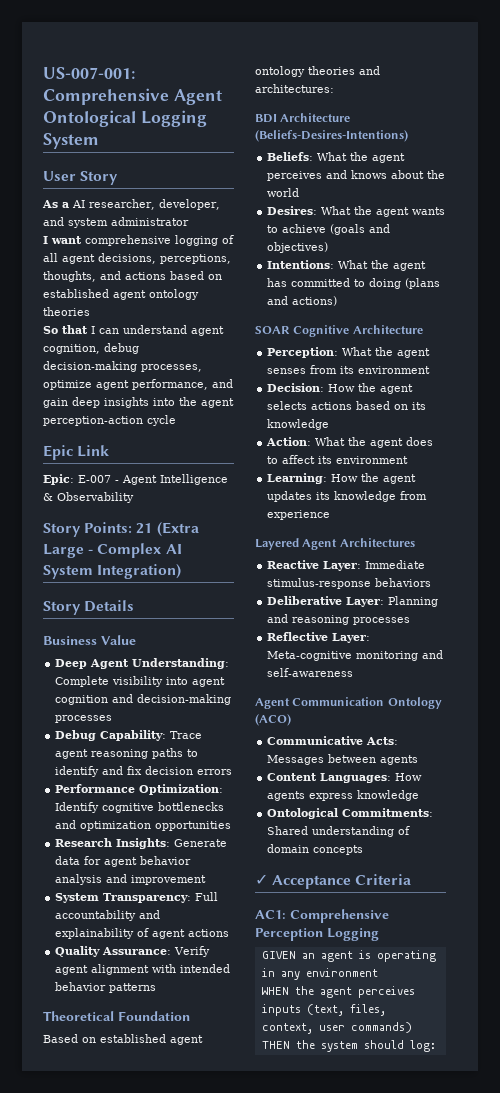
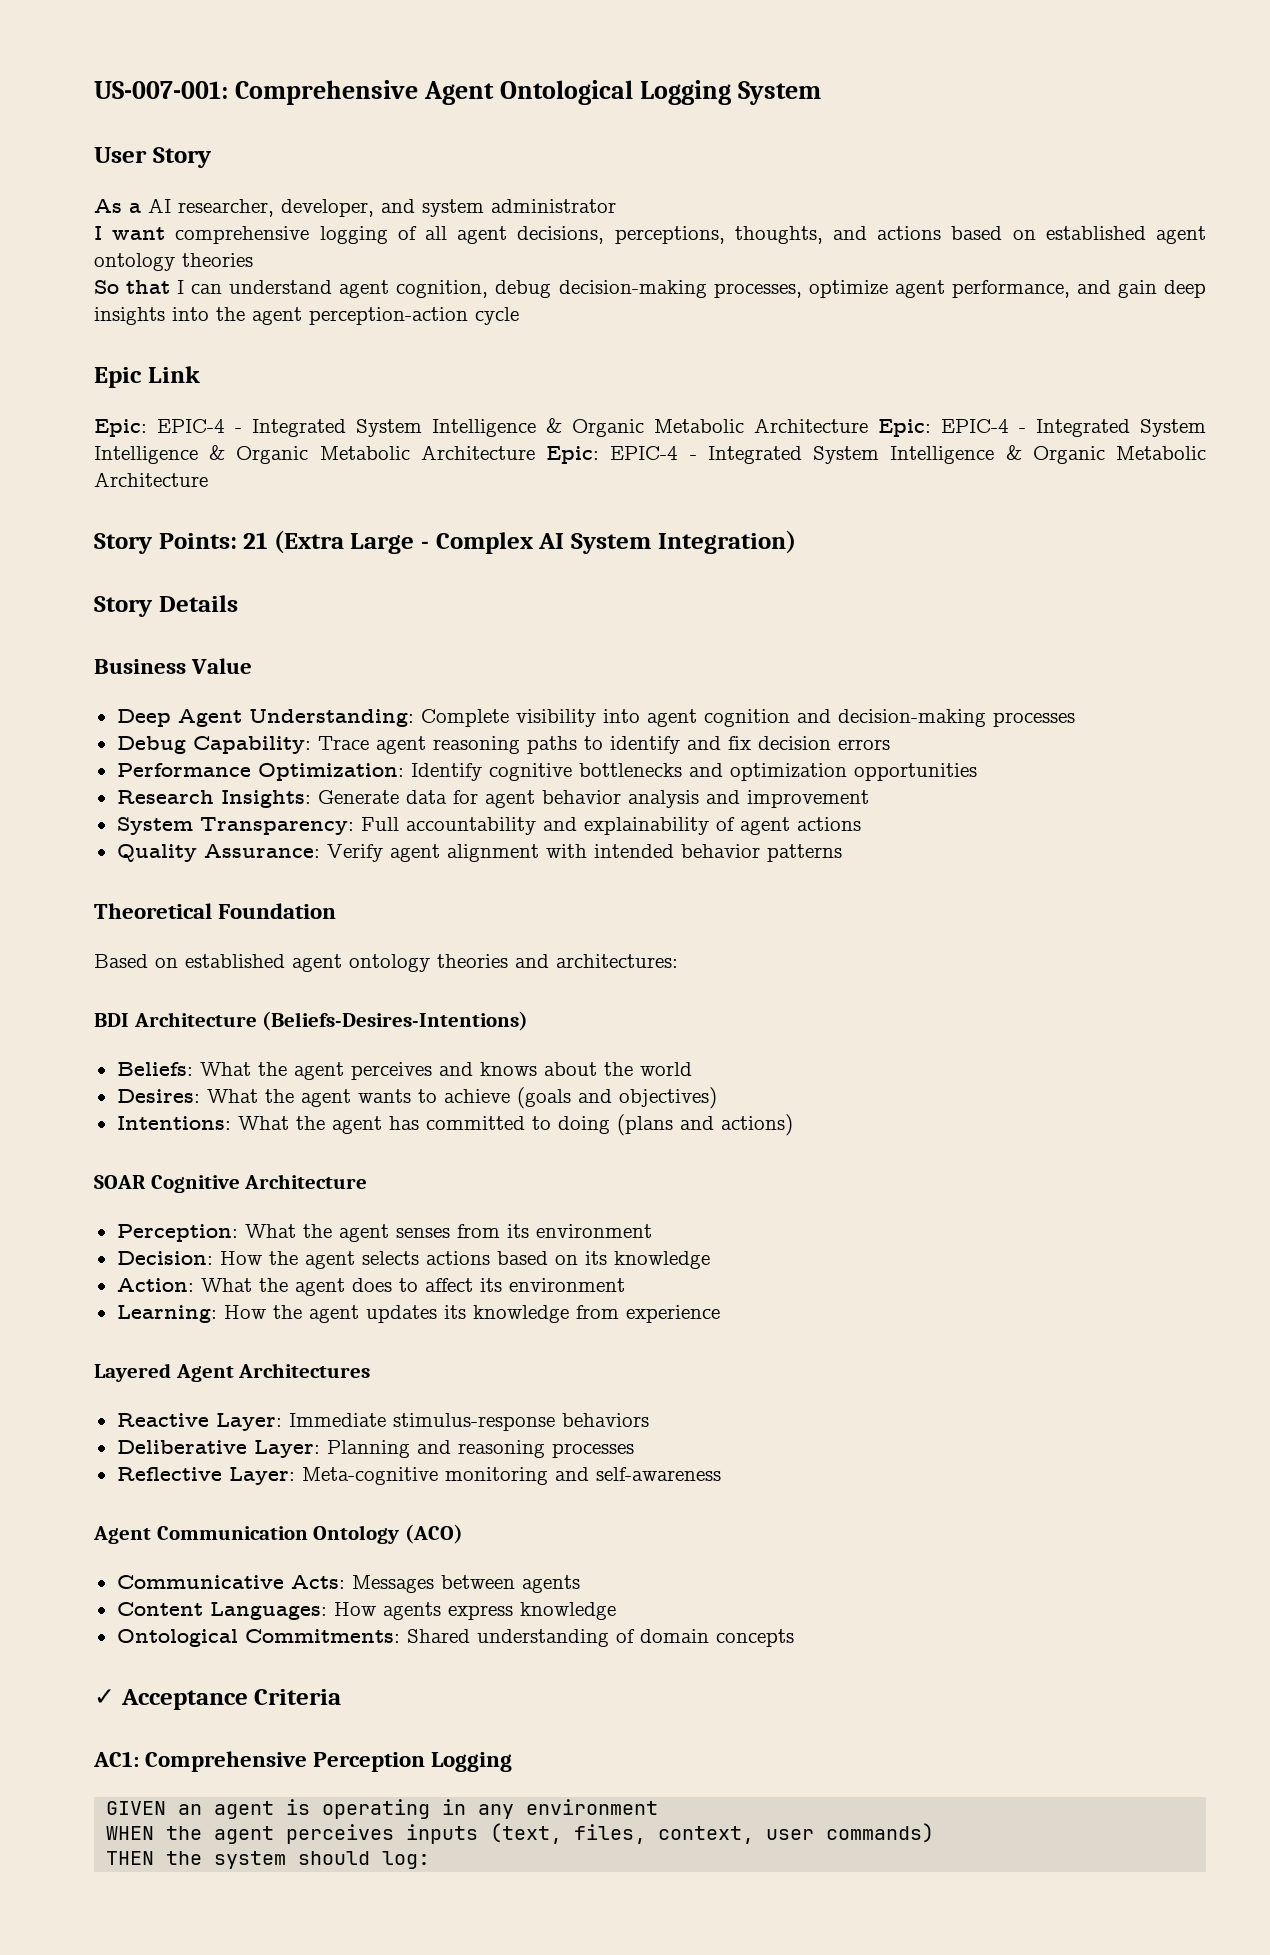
[78,474,228,485] [43,492,134,503] E-007 - Agent Intelligence & Observability -> [157,418,1206,437] [94,445,1207,464] [94,472,208,487] EPIC-4 - Integrated System Intelligence & Organic Metabolic Architecture Epic: EPIC-4 - Integrated System Intelligence & Organic Metabolic Architecture Epic: EPIC-4 - Integrated System Intelligence & Organic Metabolic Architecture

